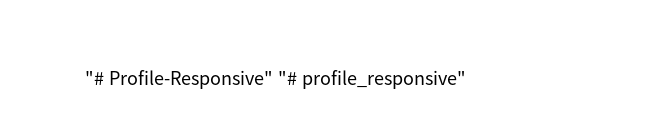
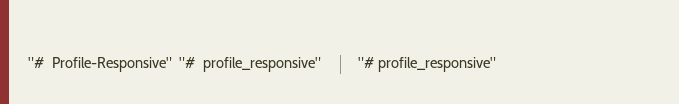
(466, 79) none -> [358,57,496,72] "# profile_responsive"

